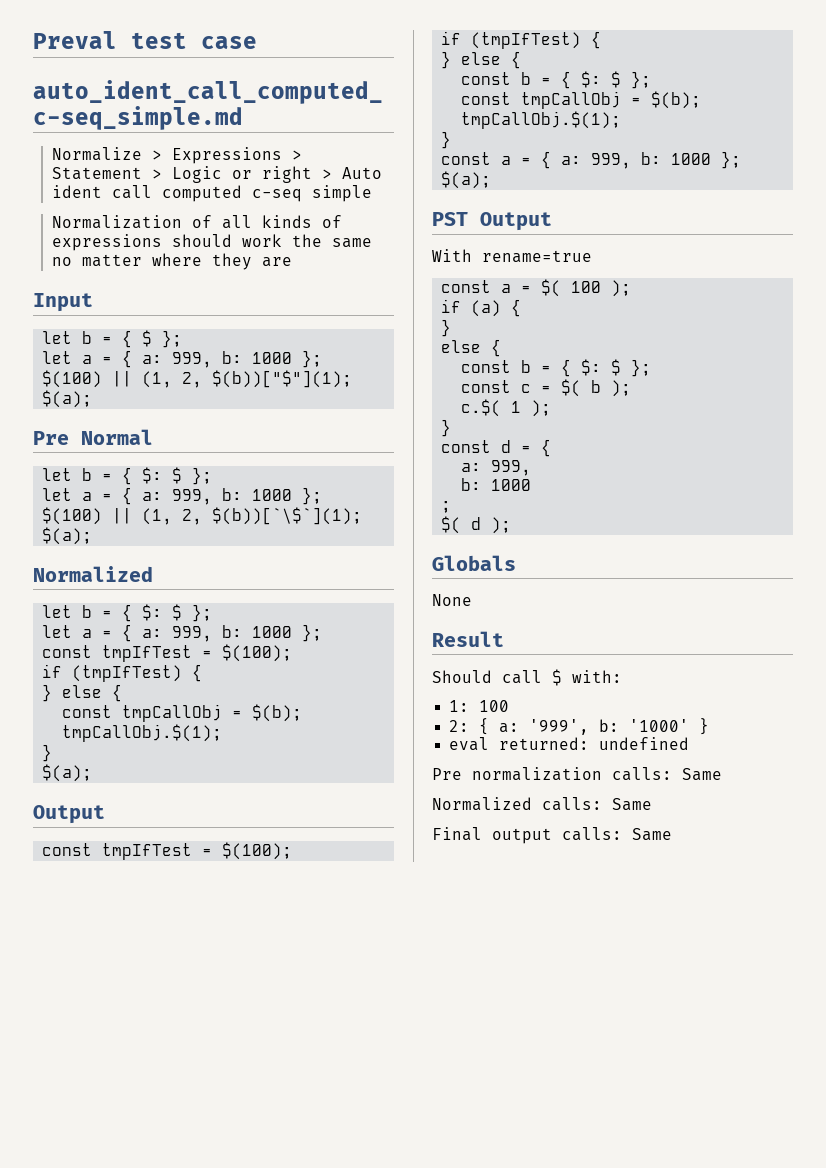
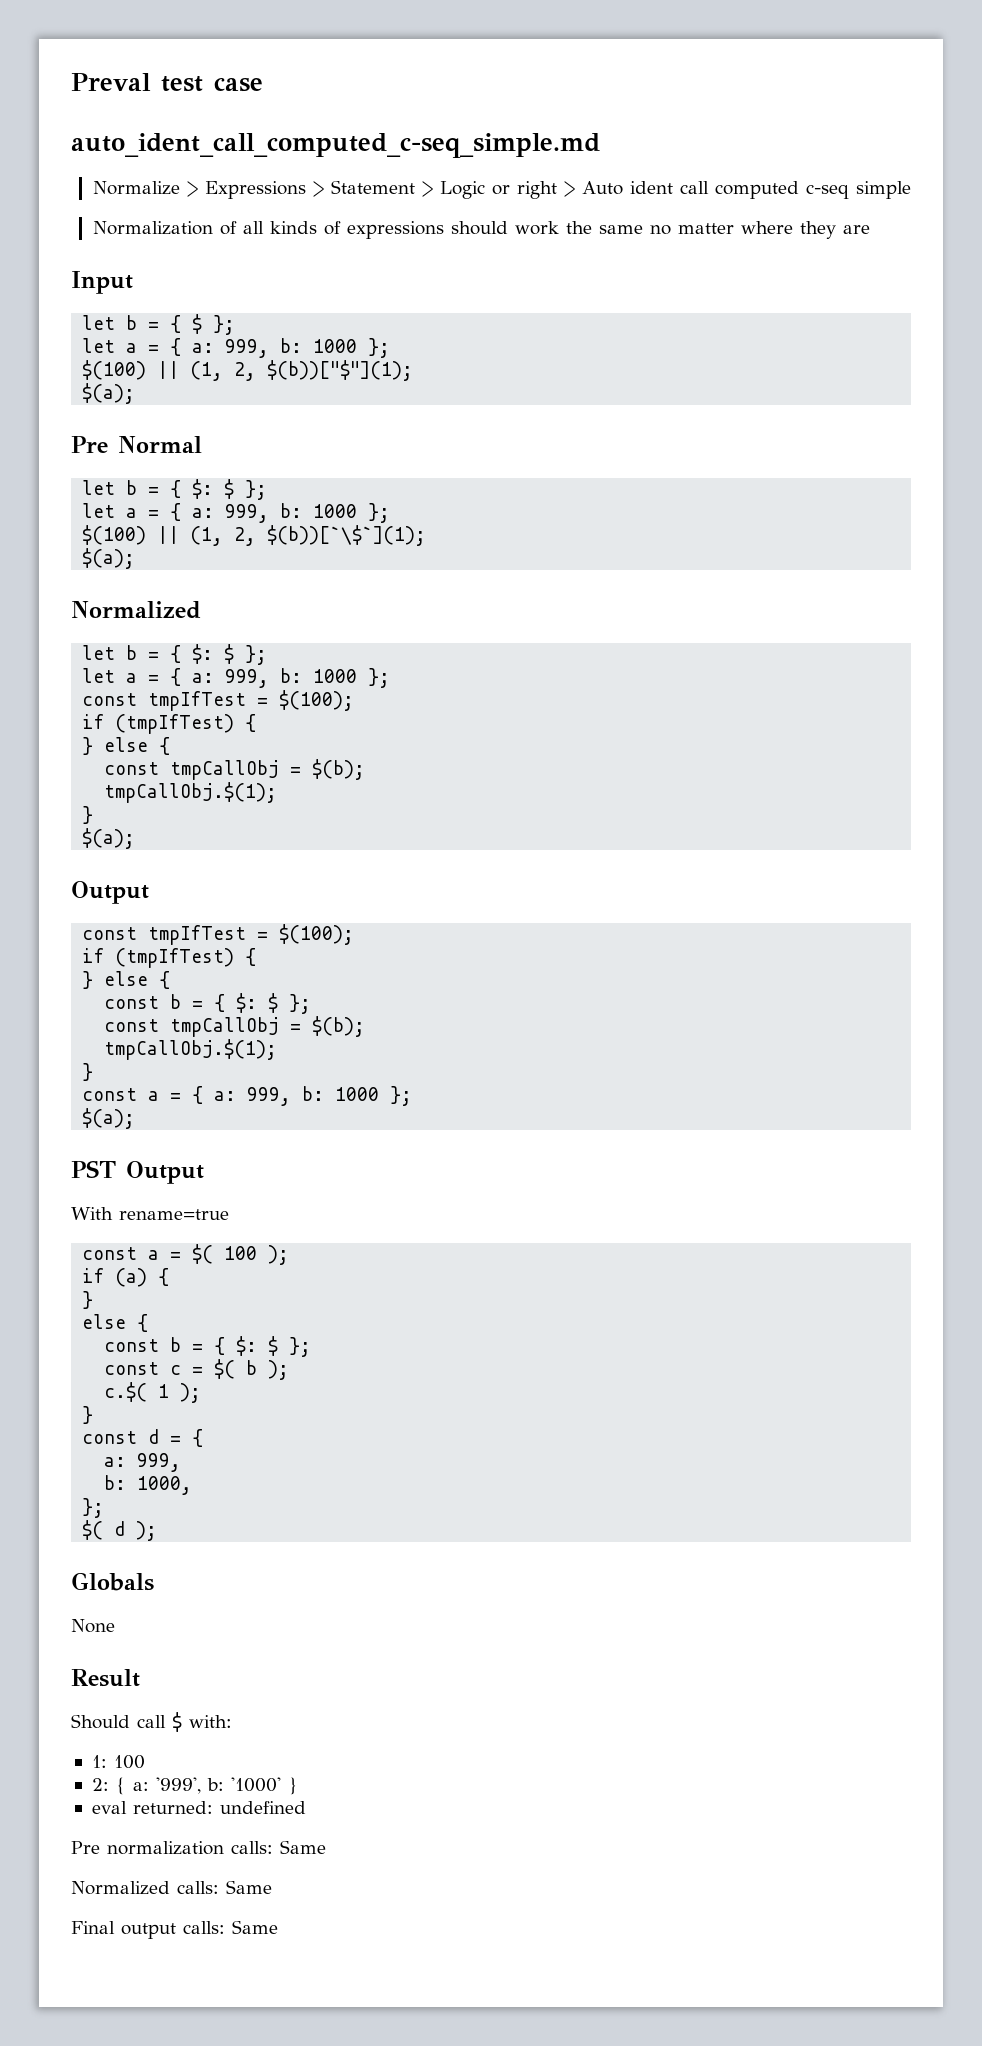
[491,479,532,491] [441,501,452,513] 1000 // ; -> [137,1476,193,1495] [82,1498,105,1518] 1000, // };

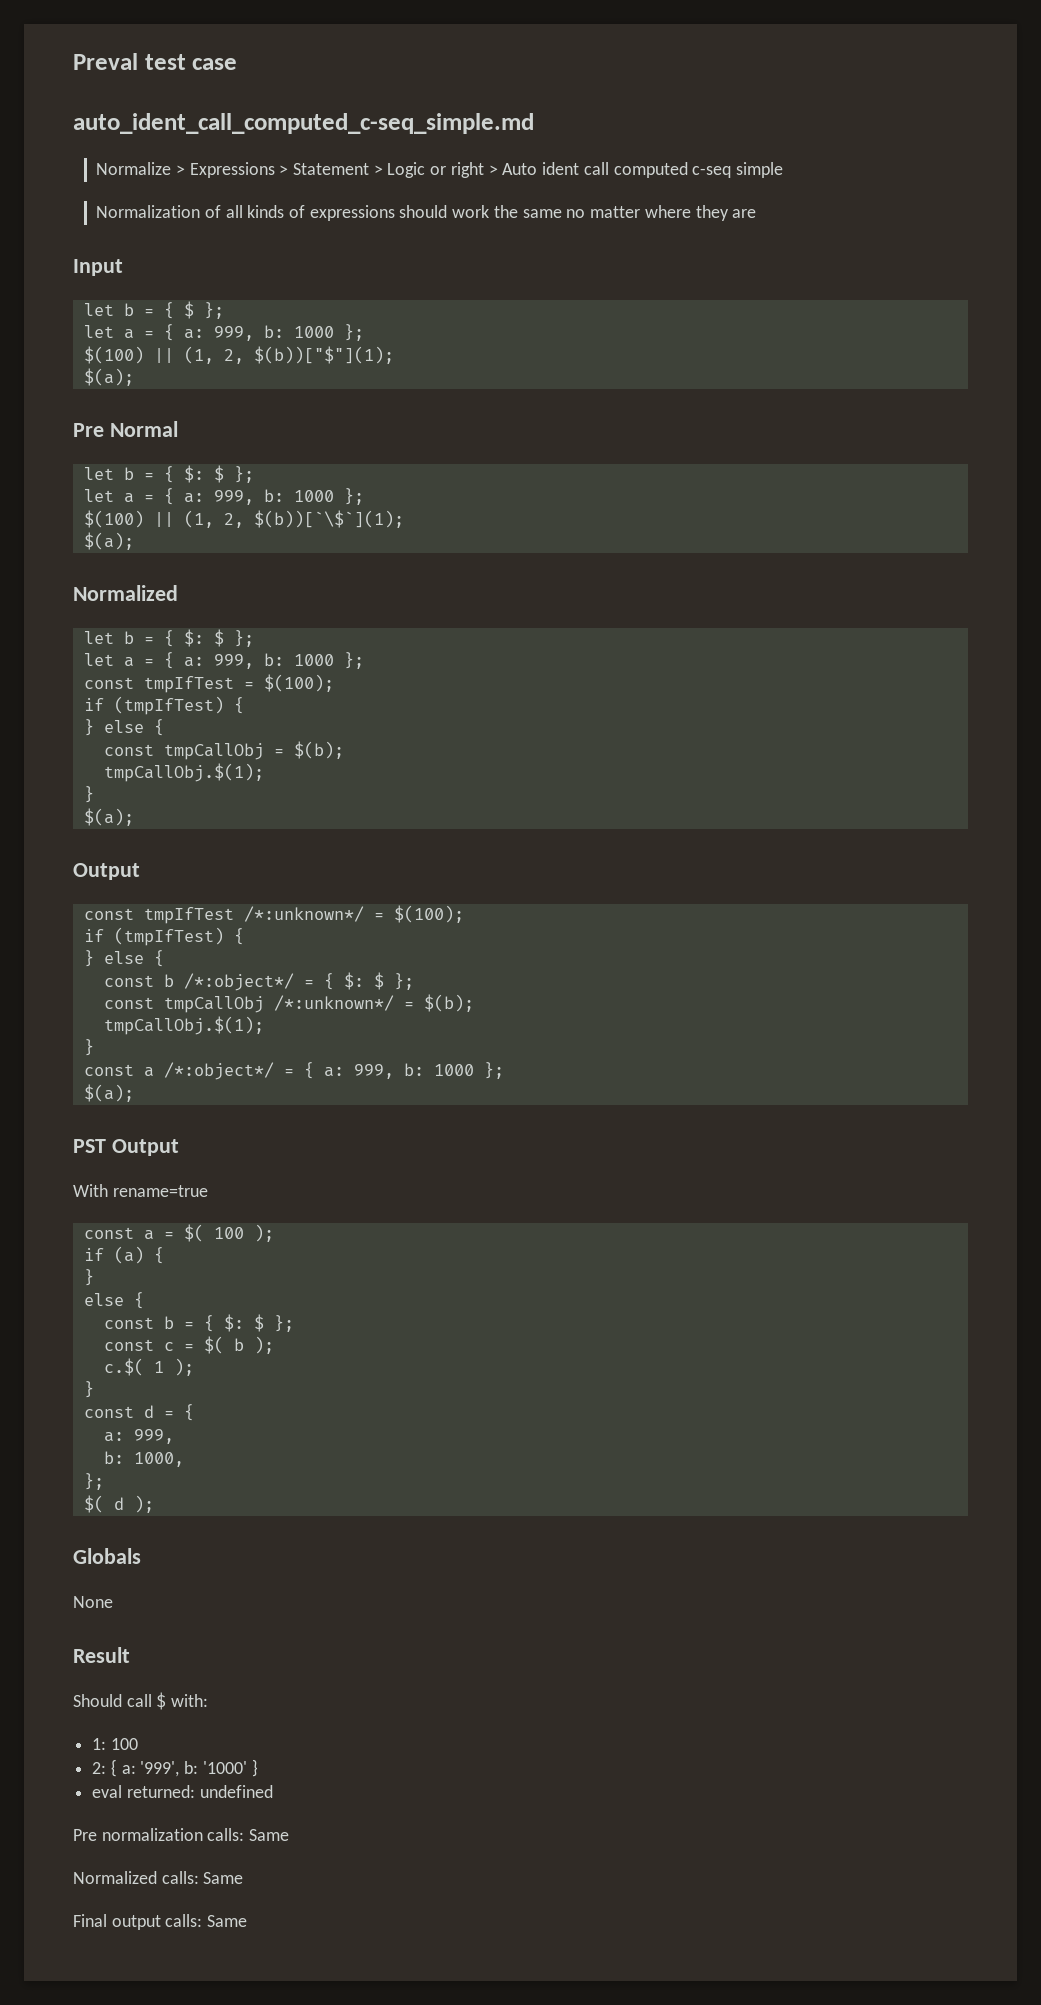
(247, 935) none -> [243,906,364,922] /*:unknown*/
(182, 1001) none -> [183,973,294,991] /*:object*/
(280, 1027) none -> [273,995,394,1011] /*:unknown*/
(160, 1096) none -> [163,1062,274,1080] /*:object*/

